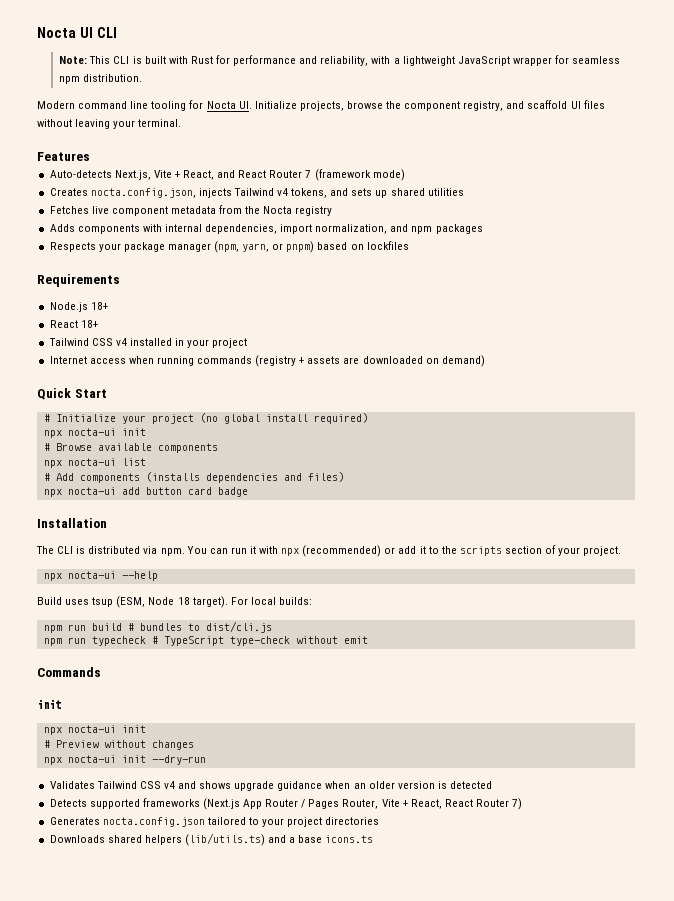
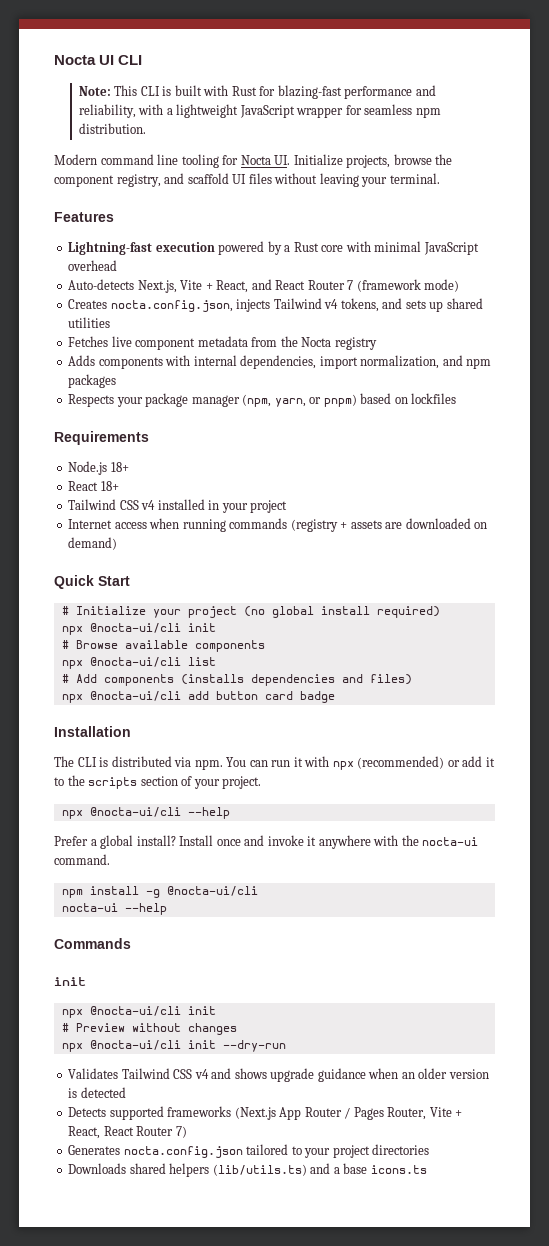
(230, 59) none -> [277,85,342,99] blazing-fast
(90, 156) none -> [68,241,479,255] [68,260,118,271] // Lightning-fast execution powered by a Rust core with minimal JavaScript overhead
[67,428,116,436] nocta-ui -> [89,623,181,633] @nocta-ui/cli
[67,458,116,466] nocta-ui -> [89,657,181,667] @nocta-ui/cli
[67,487,116,495] nocta-ui -> [89,691,181,701] @nocta-ui/cli
[67,571,158,581] [37,596,312,608] [43,621,272,633] [43,636,368,646] nocta-ui --help // Build uses tsup (ESM, Node 18 target). For local builds: // npm run build # bundles to dist/cli.js // npm run typecheck # TypeScript type-check without emit -> [89,807,230,819] [54,835,479,849] [54,854,110,865] [61,886,258,898] [61,903,167,915] @nocta-ui/cli --help // Prefer a global install? Install once and invoke it anywhere with the nocta-ui command. // npm install -g @nocta-ui/cli // nocta-ui --help
[67,725,116,733] nocta-ui -> [89,1006,181,1016] @nocta-ui/cli
[67,755,116,763] nocta-ui -> [89,1040,181,1050] @nocta-ui/cli

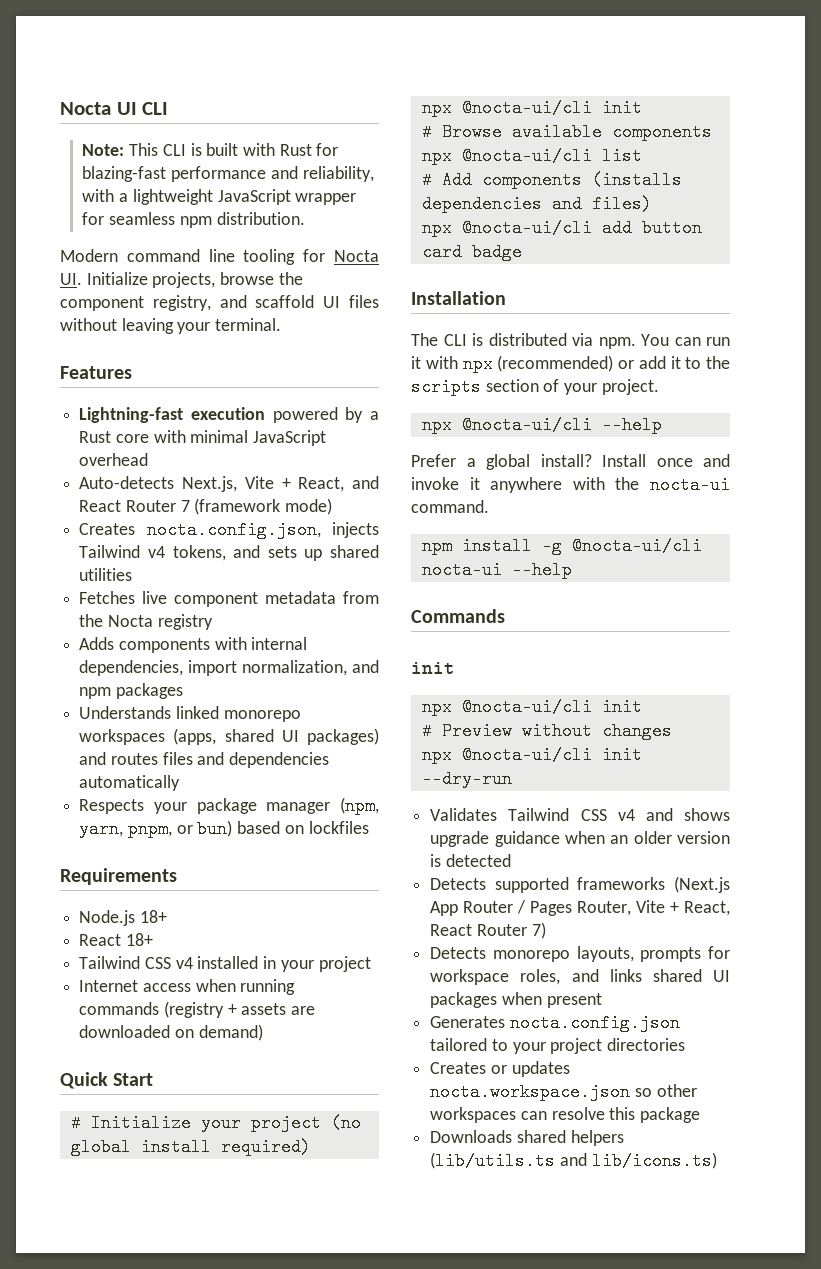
(117, 381) none -> [79,706,301,722] [79,728,379,745] [79,752,330,768] [79,775,181,791] // Understands linked monorepo workspaces (apps, shared UI packages) and routes files and dependencies automatically
[309,394,357,407] or pnpm) -> [127,820,233,838] pnpm, or bun)
(187, 1132) none -> [430,946,730,962] [430,969,730,985] [430,992,602,1008] // Detects monorepo layouts, prompts for workspace roles, and links shared UI packages when present
[68,1163,427,1177] Downloads shared helpers (lib/utils.ts) and a base icons.ts -> [430,1061,570,1077] [430,1083,697,1101] [430,1107,701,1123] [430,1130,624,1146] [430,1152,717,1170] Creates or updates nocta.workspace.json so other workspaces can resolve this package // Downloads shared helpers (lib/utils.ts and lib/icons.ts)

